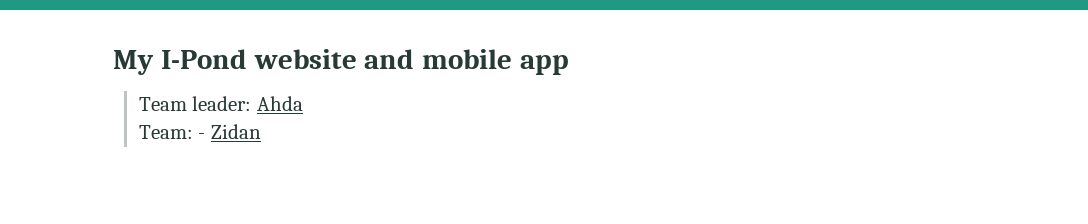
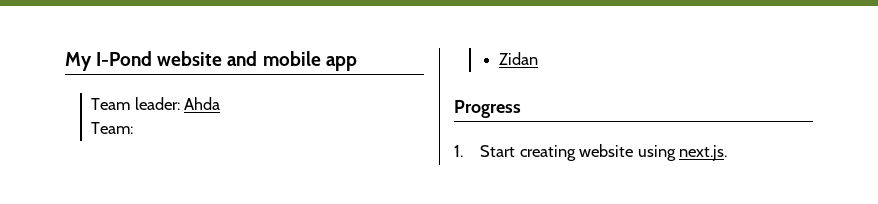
[198,133,206,139] - -> (134, 128) //
(261, 131) none -> [454,100,521,118] [454,144,728,161] // Progress // 1. Start creating website using next.js.

